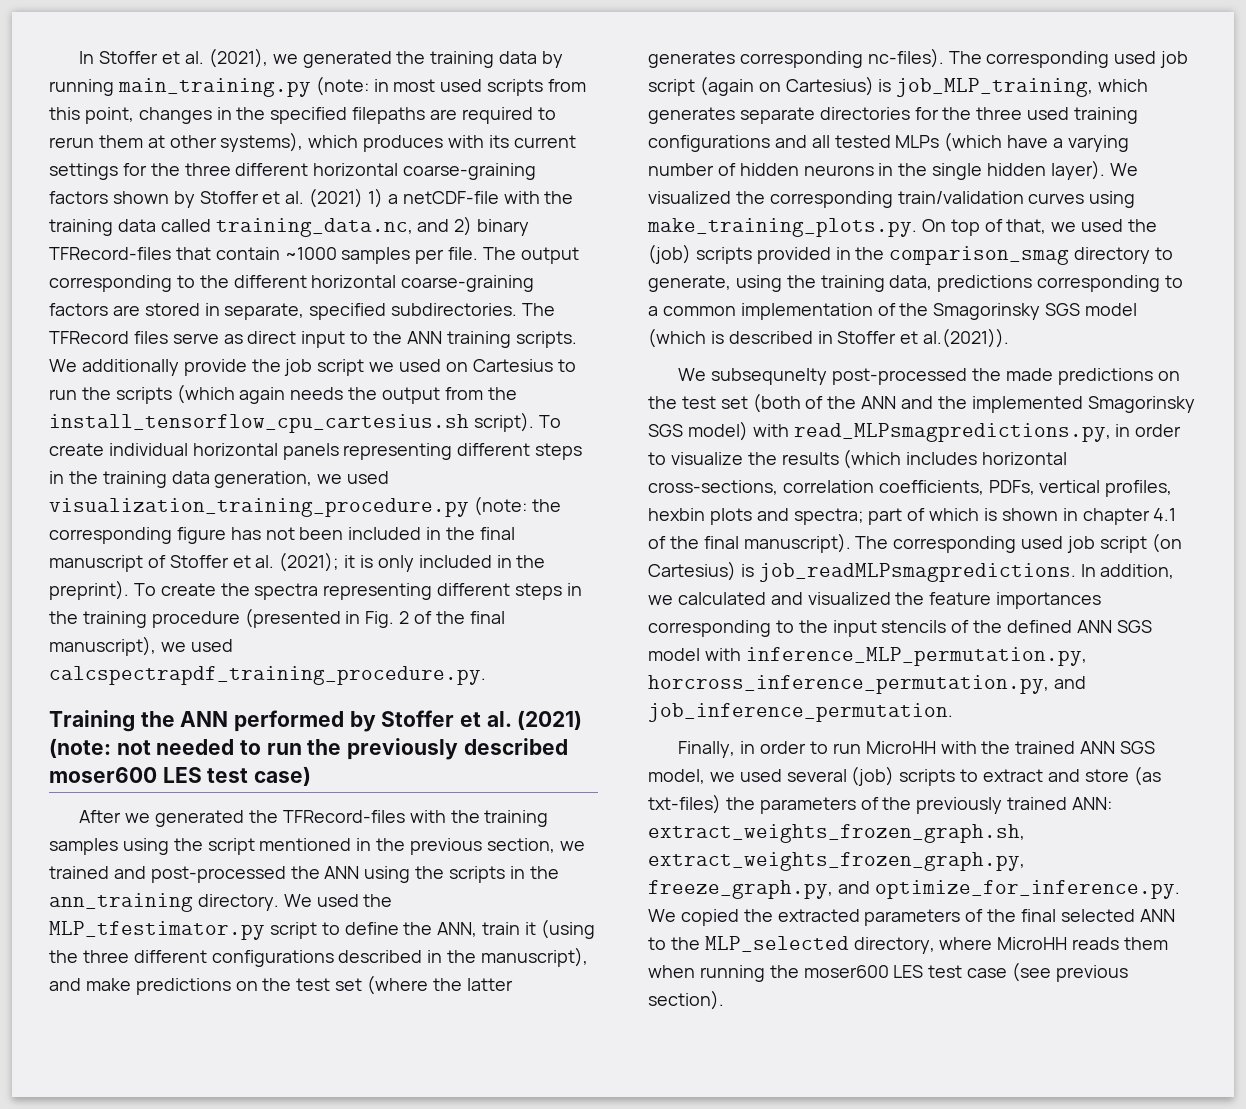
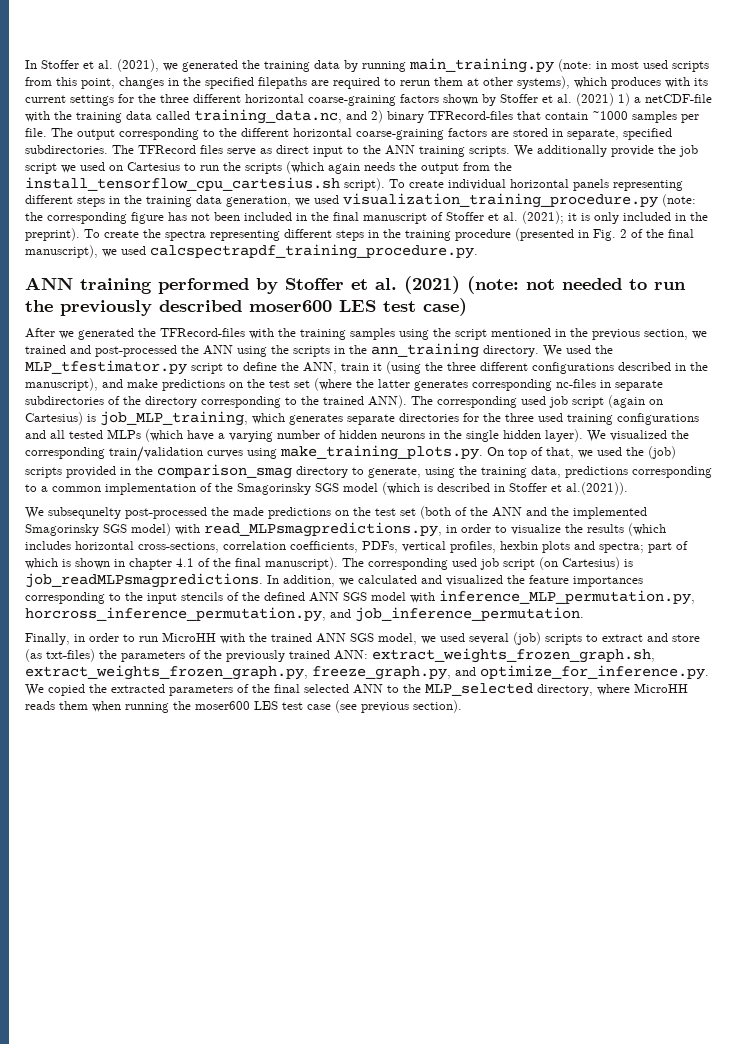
[49,710,229,732] Training the ANN -> [25,277,152,294] ANN training
[867,48,944,68] nc-files). -> [556,379,663,391] [25,395,407,408] nc-files in separate subdirectories of the directory corresponding to the trained ANN).

